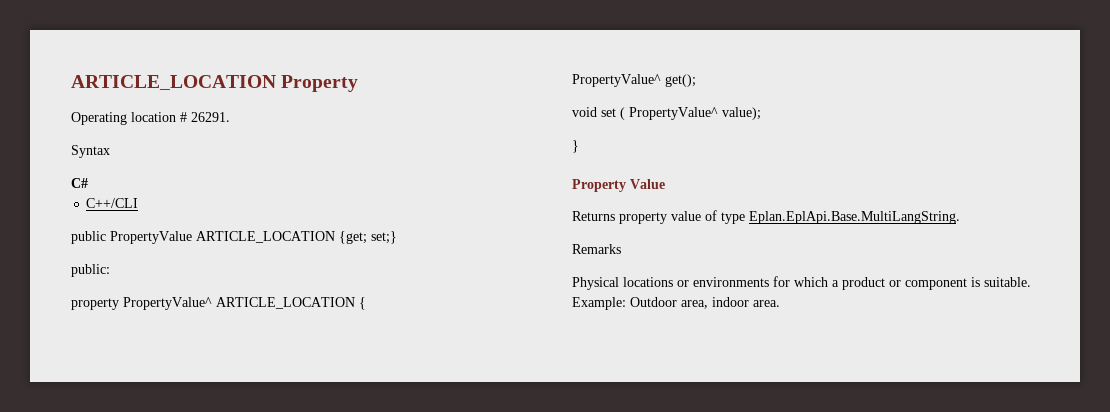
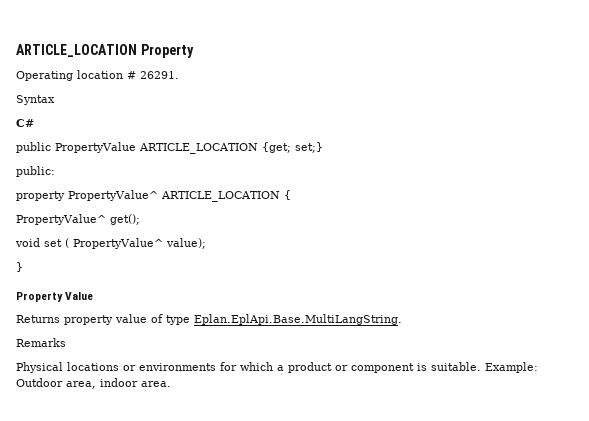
[86,198,139,208] // C++/CLI -> (34, 123) none

